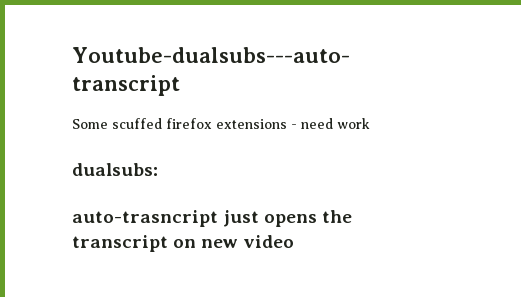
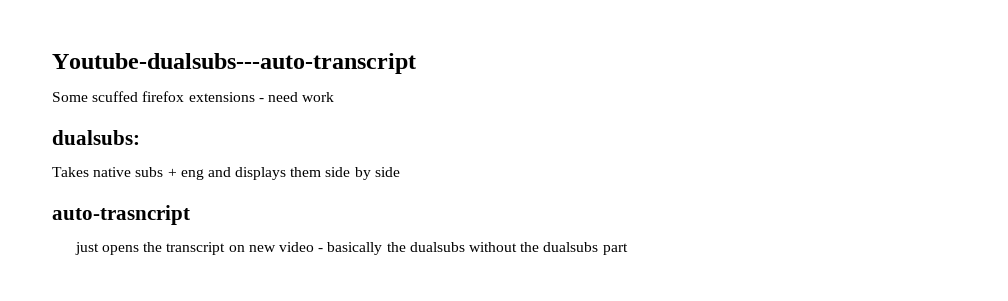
(158, 169) none -> [52,167,400,180] // Takes native subs + eng and displays them side by side
(218, 218) none -> (190, 215) //
(295, 241) none -> [318,242,628,255] - basically the dualsubs without the dualsubs part

